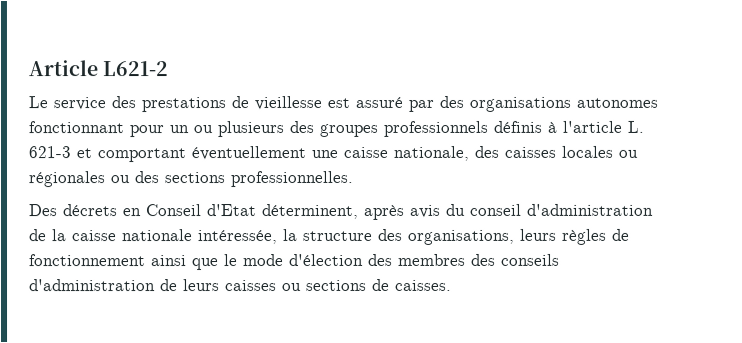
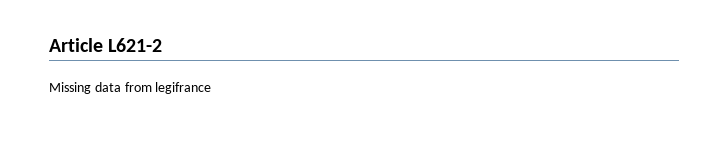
[28,95,658,113] [28,120,644,138] [28,145,638,163] [28,171,354,188] [29,203,654,221] [29,228,630,245] [29,253,560,271] [29,278,452,292] Le service des prestations de vieillesse est assuré par des organisations autonomes fonctionnant pour un ou plusieurs des groupes professionnels définis à l'article L. 621-3 et comportant éventuellement une caisse nationale, des caisses locales ou régionales ou des sections professionnelles. // Des décrets en Conseil d'Etat déterminent, après avis du conseil d'administration de la caisse nationale intéressée, la structure des organisations, leurs règles de fonctionnement ainsi que le mode d'élection des membres des conseils d'administration de leurs caisses ou sections de caisses. -> [49,82,212,94] Missing data from legifrance

